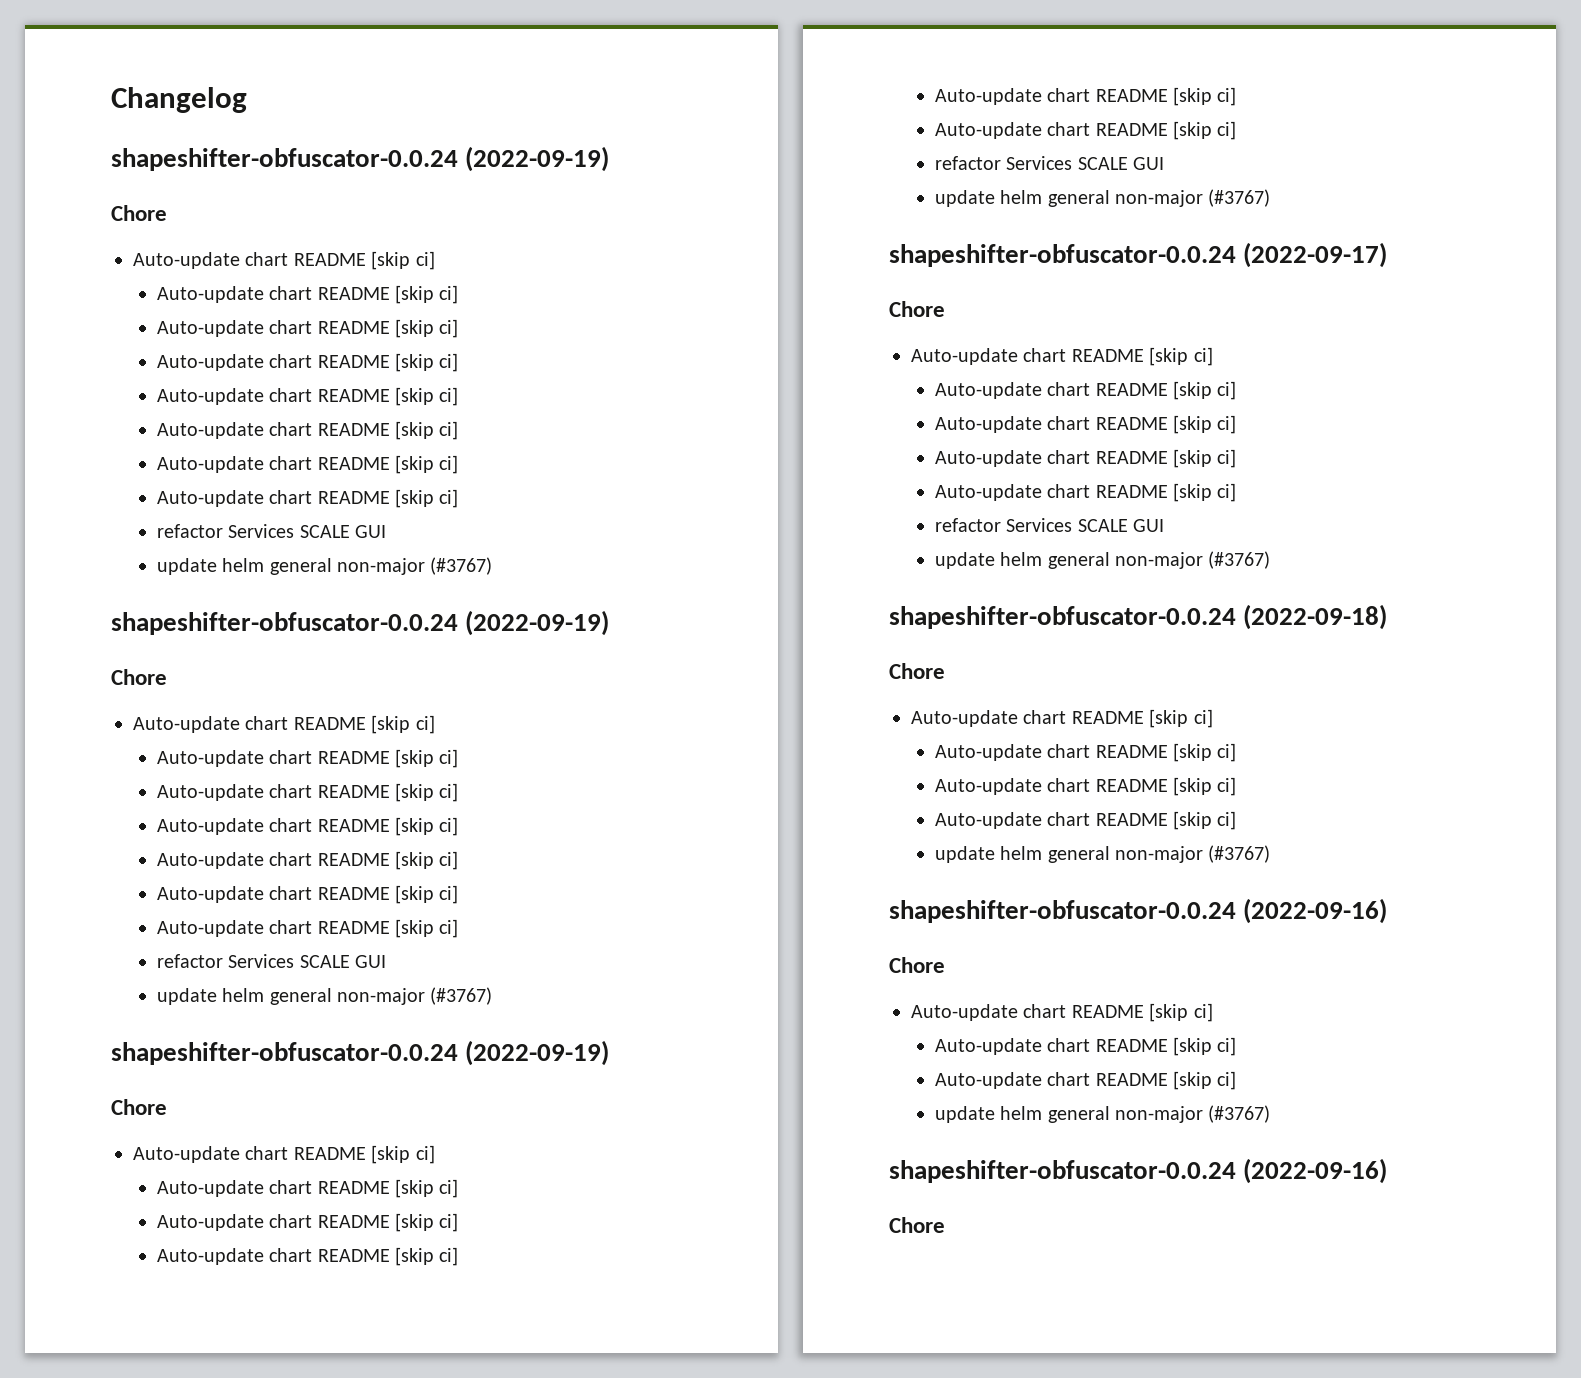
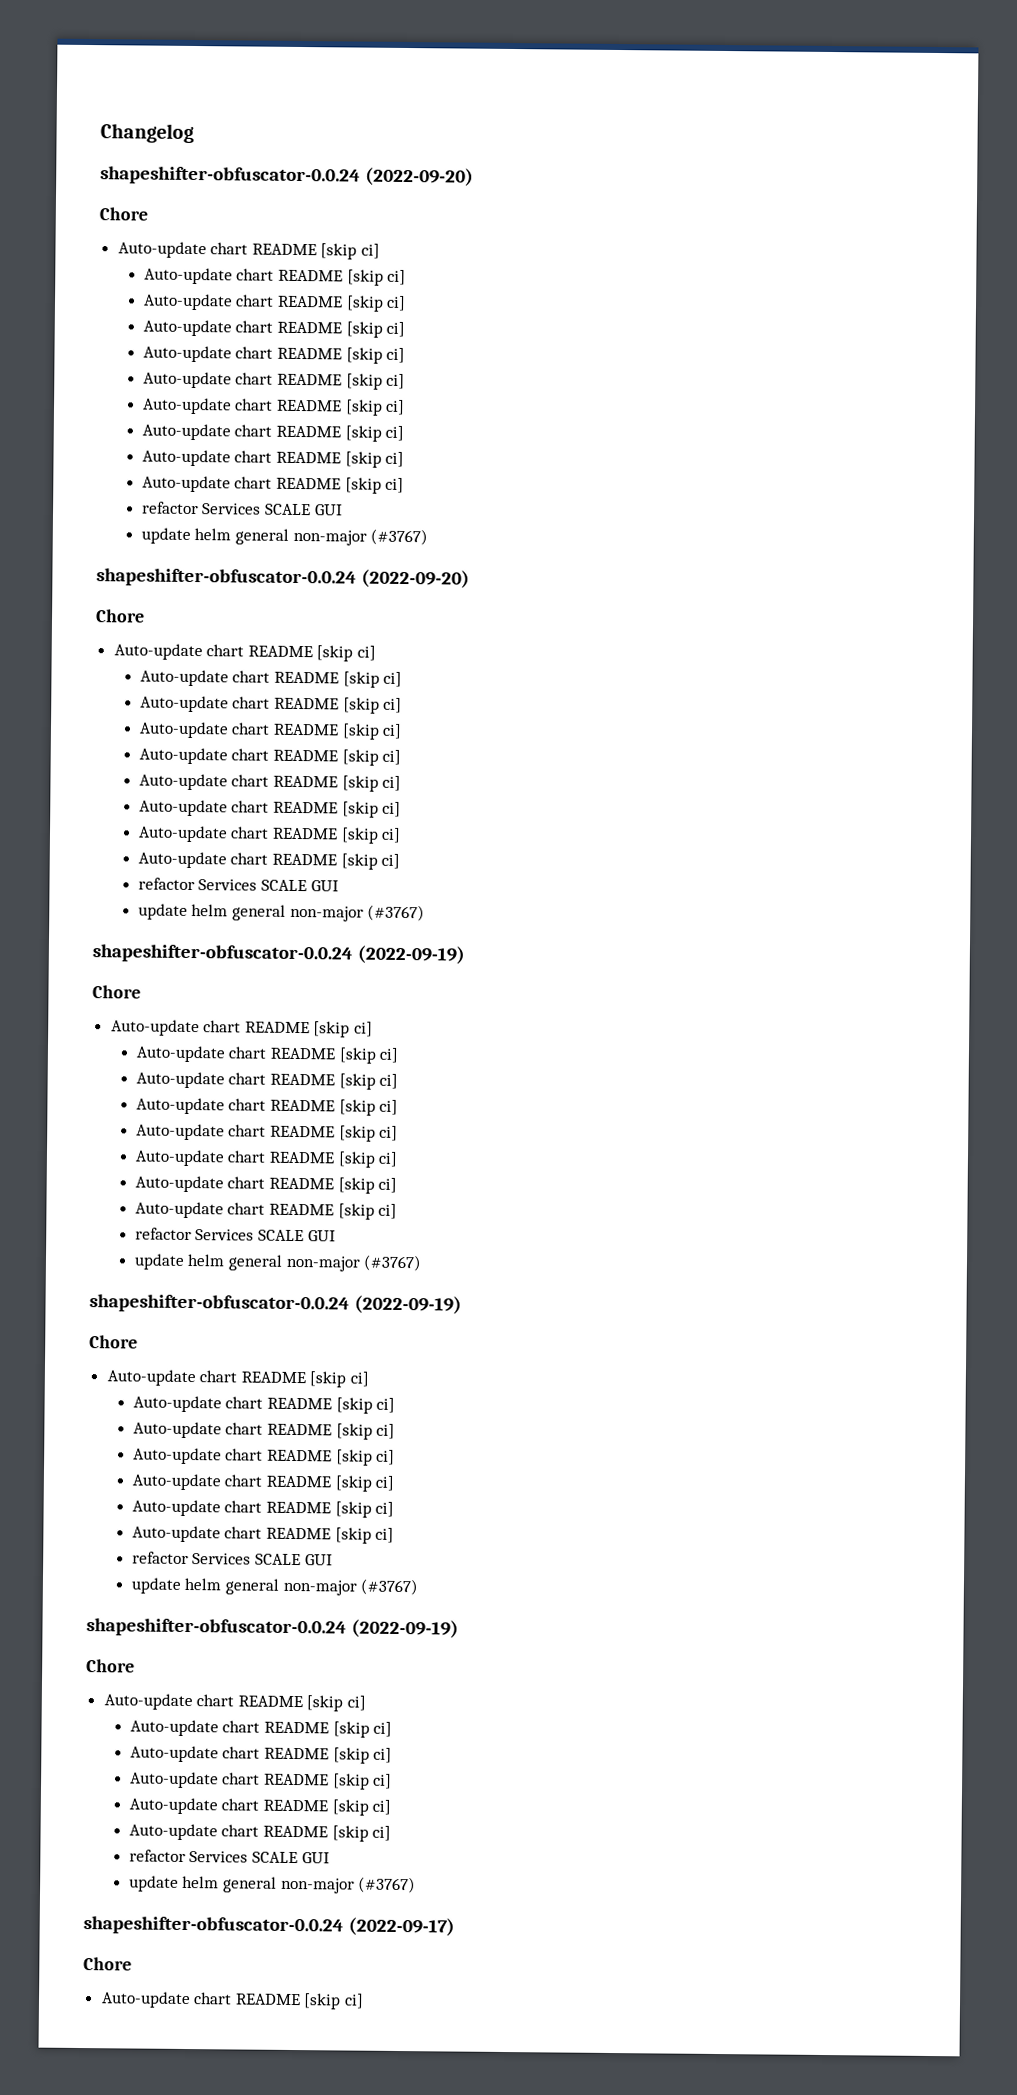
(247, 100) none -> [100,166,474,187] [99,207,148,221] [117,241,381,260] [143,267,407,286] [142,293,407,312] [142,319,406,338] [142,345,406,364] [142,371,406,390] [141,397,406,416] [141,423,405,442] [141,449,405,468] [141,475,405,494] [141,501,343,516] [140,527,429,546] [96,568,470,589] [95,609,145,623] [113,643,377,662] [139,669,403,688] [139,695,403,714] [138,721,403,740] [138,747,402,766] [138,773,402,792] [138,799,402,818] [137,825,402,844] [137,851,401,870] [137,877,339,892] [137,903,426,922] // shapeshifter-obfuscator-0.0.24 (2022-09-20) // Chore // Auto-update chart README [skip ci] // Auto-update chart README [skip ci] // Auto-update chart README [skip ci] // Auto-update chart README [skip ci] // Auto-update chart README [skip ci] // Auto-update chart README [skip ci] // Auto-update chart README [skip ci] // Auto-update chart README [skip ci] // Auto-update chart README [skip ci] // Auto-update chart README [skip ci] // refactor Services SCALE GUI // update helm general non-major (#3767) // shapeshifter-obfuscator-0.0.24 (2022-09-20) // Chore // Auto-update chart README [skip ci] // Auto-update chart README [skip ci] // Auto-update chart README [skip ci] // Auto-update chart README [skip ci] // Auto-update chart README [skip ci] // Auto-update chart README [skip ci] // Auto-update chart README [skip ci] // Auto-update chart README [skip ci] // Auto-update chart README [skip ci] // refactor Services SCALE GUI // update helm general non-major (#3767)
[934,381,1237,400] [934,415,1237,434] [934,449,1237,468] [934,483,1237,502] [934,518,1164,532] [934,551,1271,569] [889,604,1388,630] [889,663,945,679] [911,709,1213,728] [934,743,1237,762] [934,777,1237,796] [934,811,1237,830] [934,845,1271,863] [889,898,1388,924] [889,957,945,973] [911,1003,1213,1022] [934,1037,1237,1056] [934,1071,1237,1090] [934,1105,1271,1123] [889,1158,1388,1184] [889,1217,945,1233] // Auto-update chart README [skip ci] // Auto-update chart README [skip ci] // Auto-update chart README [skip ci] // Auto-update chart README [skip ci] // refactor Services SCALE GUI // update helm general non-major (#3767) // shapeshifter-obfuscator-0.0.24 (2022-09-18) // Chore // Auto-update chart README [skip ci] // Auto-update chart README [skip ci] // Auto-update chart README [skip ci] // Auto-update chart README [skip ci] // update helm general non-major (#3767) // shapeshifter-obfuscator-0.0.24 (2022-09-16) // Chore // Auto-update chart README [skip ci] // Auto-update chart README [skip ci] // Auto-update chart README [skip ci] // update helm general non-major (#3767) // shapeshifter-obfuscator-0.0.24 (2022-09-16) // Chore -> (365, 2001) none

